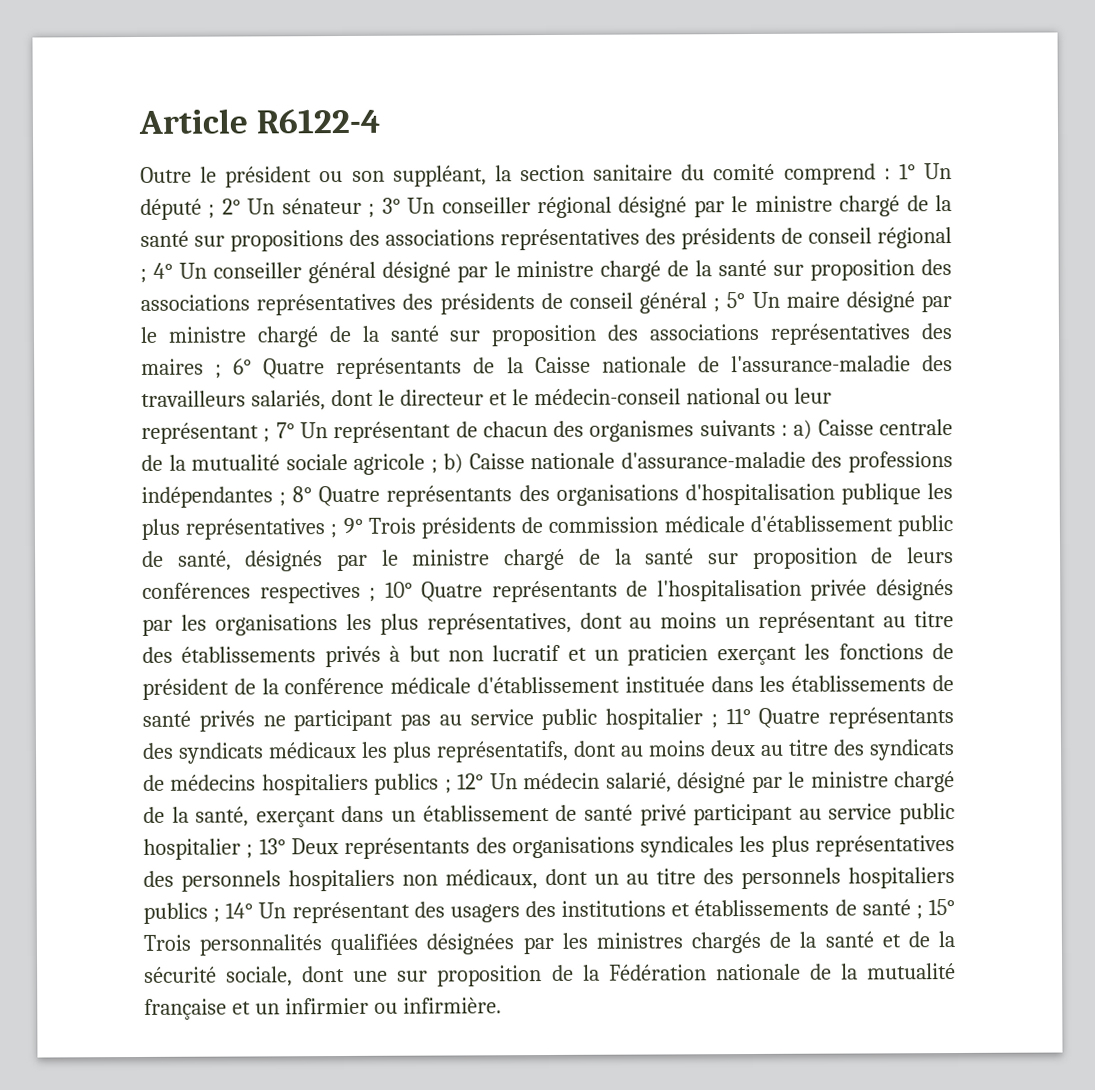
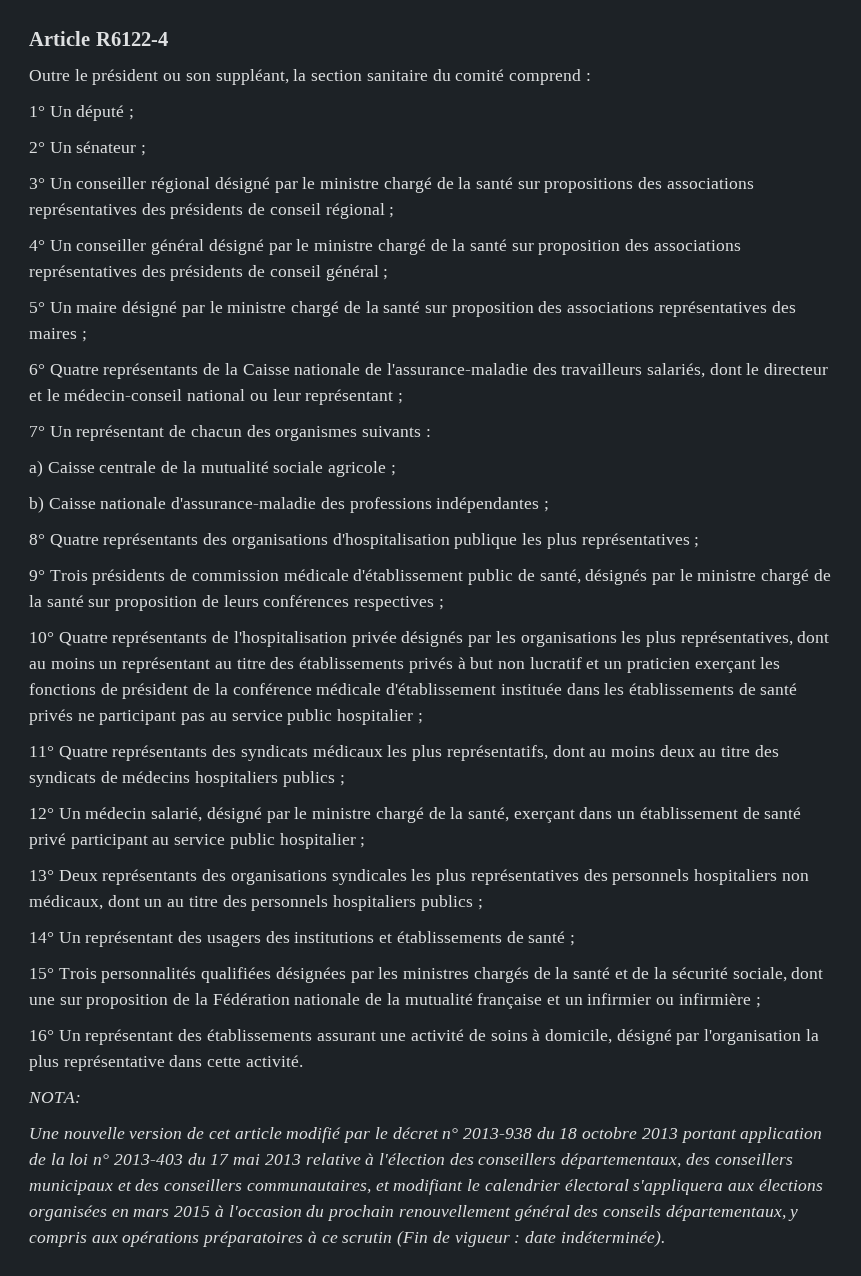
(891, 174) none -> (591, 77) //
(216, 211) none -> (135, 114) //
(376, 210) none -> (147, 150) //
(147, 275) none -> (395, 212) //
(721, 305) none -> (389, 274) //
(223, 371) none -> (87, 336) //
(271, 435) none -> (404, 398) //
(789, 430) none -> (431, 433) //
(438, 466) none -> (396, 470) //
(287, 499) none -> (550, 506) //
(338, 531) none -> (700, 542) //
(377, 594) none -> (444, 604) //
(718, 721) none -> (423, 718) //
(452, 786) none -> (345, 780) //
(254, 851) none -> (366, 842) //
(221, 915) none -> (483, 904) //
(923, 912) none -> (575, 940) //
[402,997,502,1014] infirmière. -> [678,993,761,1008] [29,1029,819,1045] [29,1055,303,1071] [28,1092,81,1103] [29,1127,823,1143] [29,1153,793,1169] [29,1179,823,1195] [29,1205,799,1221] [29,1230,665,1247] infirmière ; // 16° Un représentant des établissements assurant une activité de soins à domicile, désigné par l'organisation la plus représentative dans cette activité. // NOTA: // Une nouvelle version de cet article modifié par le décret n° 2013-938 du 18 octobre 2013 portant application de la loi n° 2013-403 du 17 mai 2013 relative à l'élection des conseillers départementaux, des conseillers municipaux et des conseillers communautaires, et modifiant le calendrier électoral s'appliquera aux élections organisées en mars 2015 à l'occasion du prochain renouvellement général des conseils départementaux, y compris aux opérations préparatoires à ce scrutin (Fin de vigueur : date indéterminée).

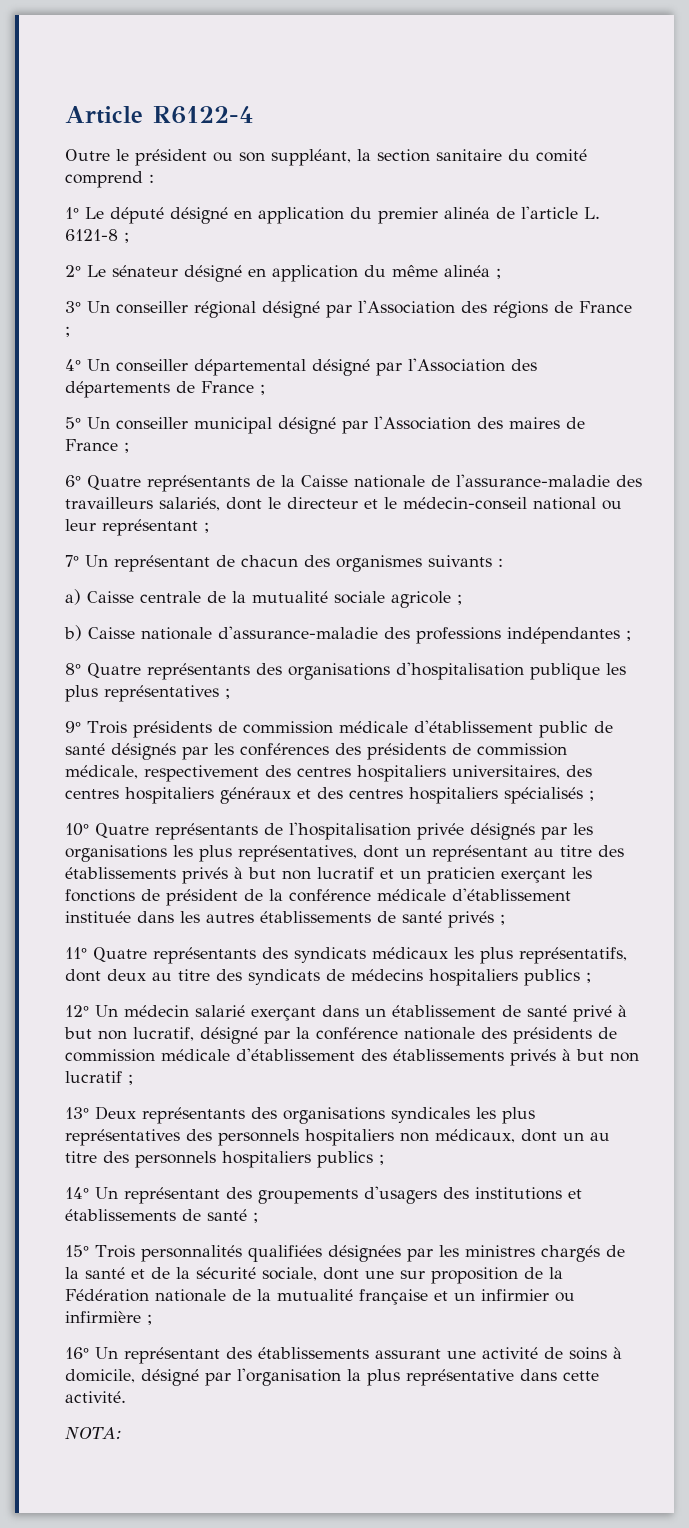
[49,105,135,121] [29,141,137,153] Un député ; // 2° Un sénateur -> [85,206,600,224] [65,229,129,243] [65,265,490,282] Le député désigné en application du premier alinéa de l'article L. 6121-8 ; // 2° Le sénateur désigné en application du même alinéa
[302,177,754,193] [29,203,385,219] le ministre chargé de la santé sur propositions des associations représentatives des présidents de conseil régional -> [358,300,632,318] l'Association des régions de France
[151,239,741,255] [29,265,389,281] [29,301,796,317] [29,328,77,339] général désigné par le ministre chargé de la santé sur proposition des associations représentatives des présidents de conseil général ; // 5° Un maire désigné par le ministre chargé de la santé sur proposition des associations représentatives des maires -> [194,358,537,376] [65,381,265,398] [65,416,585,434] [65,439,118,451] départemental désigné par l'Association des départements de France ; // 5° Un conseiller municipal désigné par l'Association des maires de France
[539,569,831,585] [29,595,435,611] santé, désignés par le ministre chargé de la santé sur proposition de leurs conférences respectives -> [65,743,567,760] [65,765,592,782] [65,787,583,804] santé désignés par les conférences des présidents de commission médicale, respectivement des centres hospitaliers universitaires, des centres hospitaliers généraux et des centres hospitaliers spécialisés
[29,658,95,669] au moins -> (399, 851) none
(625, 689) none -> [206,913,254,923] autres
[77,709,414,725] ne participant pas au service public hospitalier -> (494, 919) none
[589,746,655,757] au moins -> (101, 975) none
[151,807,509,823] salarié, désigné par le ministre chargé de la santé, -> [195,1005,245,1017] salarié
[70,833,356,849] participant au service public hospitalier -> [618,1005,627,1017] [64,1027,617,1044] [65,1048,639,1066] [65,1071,122,1083] à but non lucratif, désigné par la conférence nationale des présidents de commission médicale d'établissement des établissements privés à but non lucratif
[206,934,261,947] usagers -> [258,1186,437,1204] groupements d'usagers
[29,1127,823,1143] [29,1153,793,1169] [29,1179,823,1195] [29,1205,799,1221] [29,1230,665,1247] // Une nouvelle version de cet article modifié par le décret n° 2013-938 du 18 octobre 2013 portant application de la loi n° 2013-403 du 17 mai 2013 relative à l'élection des conseillers départementaux, des conseillers municipaux et des conseillers communautaires, et modifiant le calendrier électoral s'appliquera aux élections organisées en mars 2015 à l'occasion du prochain renouvellement général des conseils départementaux, y compris aux opérations préparatoires à ce scrutin (Fin de vigueur : date indéterminée). -> (122, 1433) none

